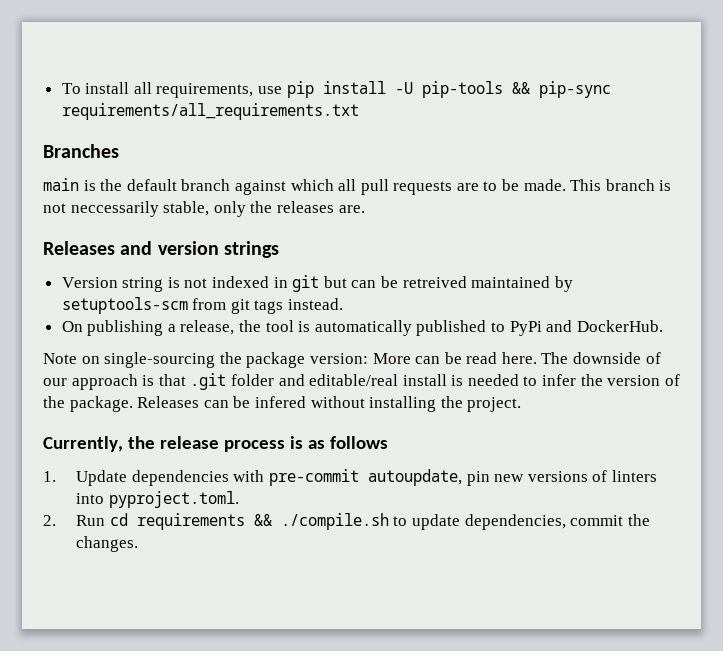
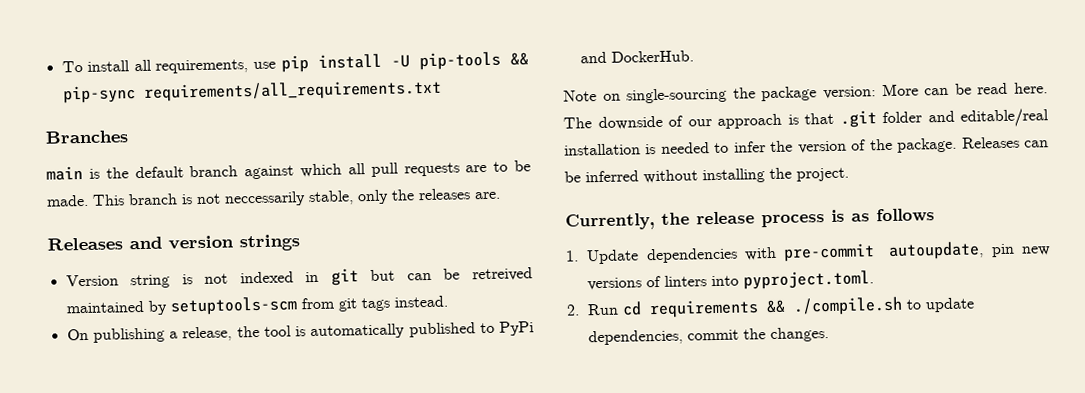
[402,374,447,386] install -> [564,143,641,156] installation
[254,396,306,408] infered -> [585,170,639,183] inferred

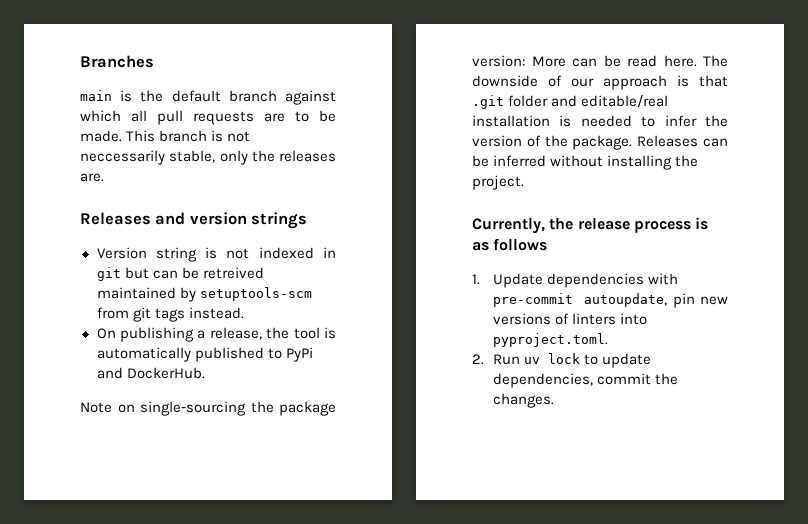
[61,51,529,74] [62,79,442,104] To install all requirements, use pip install -U pip-tools && pip-sync requirements/all_requirements.txt // -> (80, 61) none
[622,296,904,319] cd requirements && ./compile.sh -> [524,353,581,364] uv lock

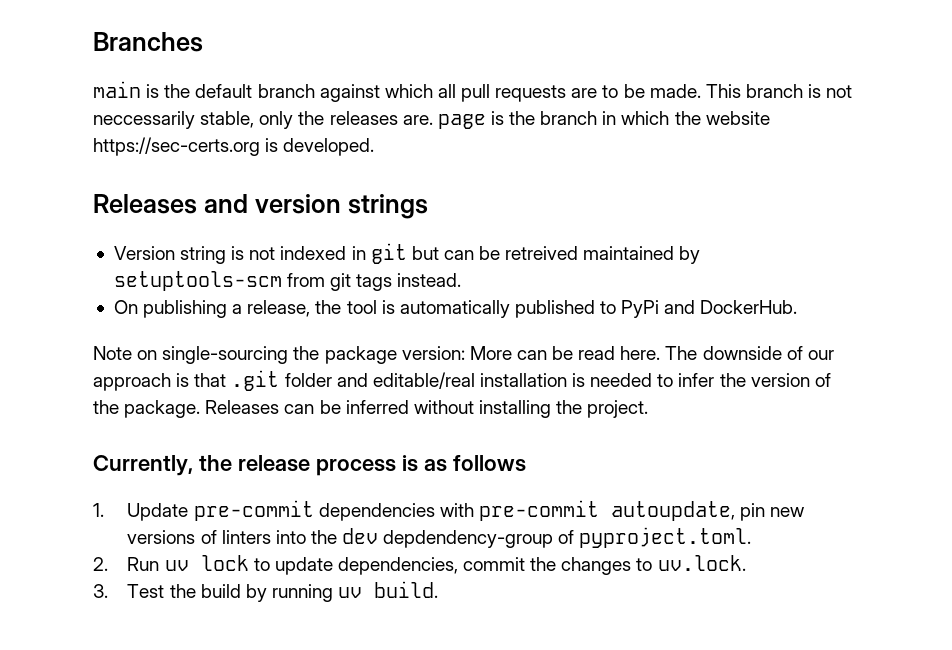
(104, 177) none -> [437,111,770,129] [93,137,375,156] page is the branch in which the website https://sec-certs.org is developed.
(544, 280) none -> [193,500,314,521] pre-commit
(648, 319) none -> [310,528,575,548] the dev depdendency-group of
[493,393,555,408] changes. -> [561,555,746,575] [93,581,439,602] changes to uv.lock. // 3. Test the build by running uv build.

